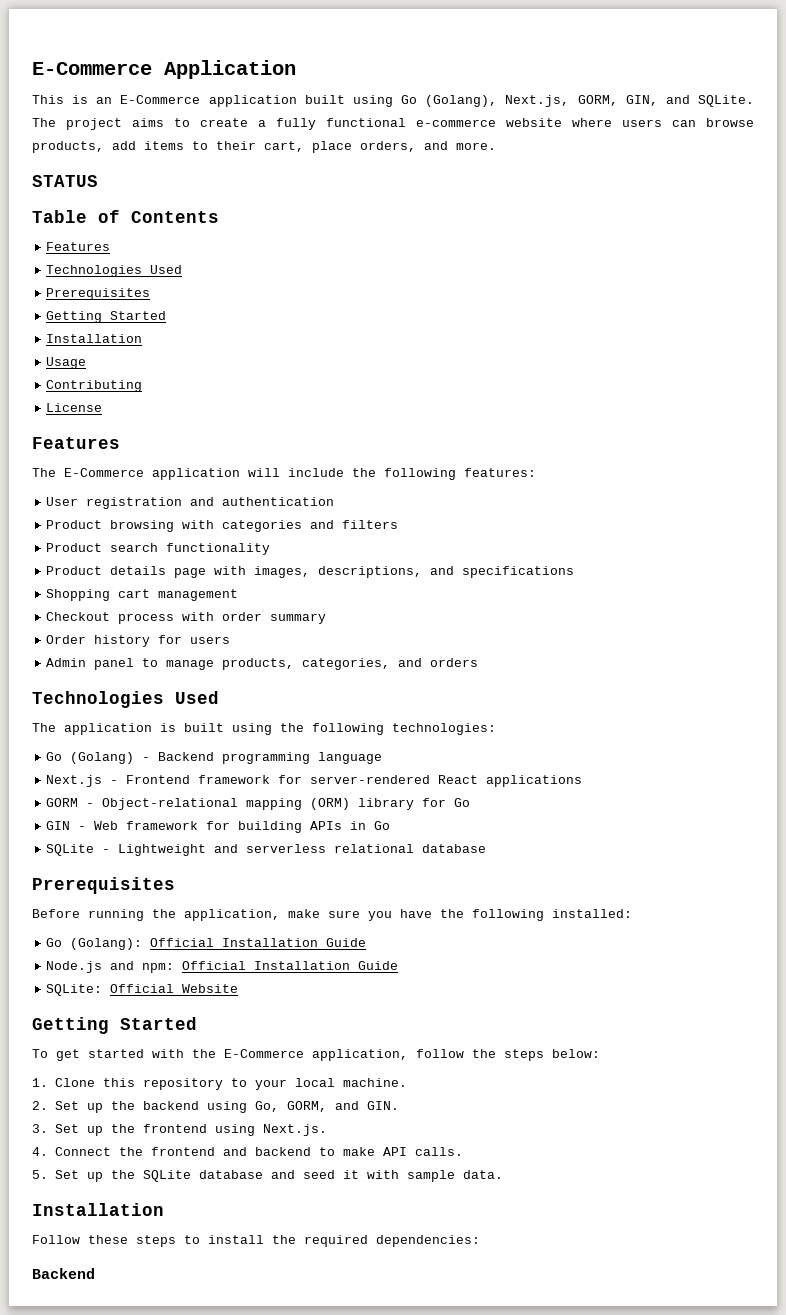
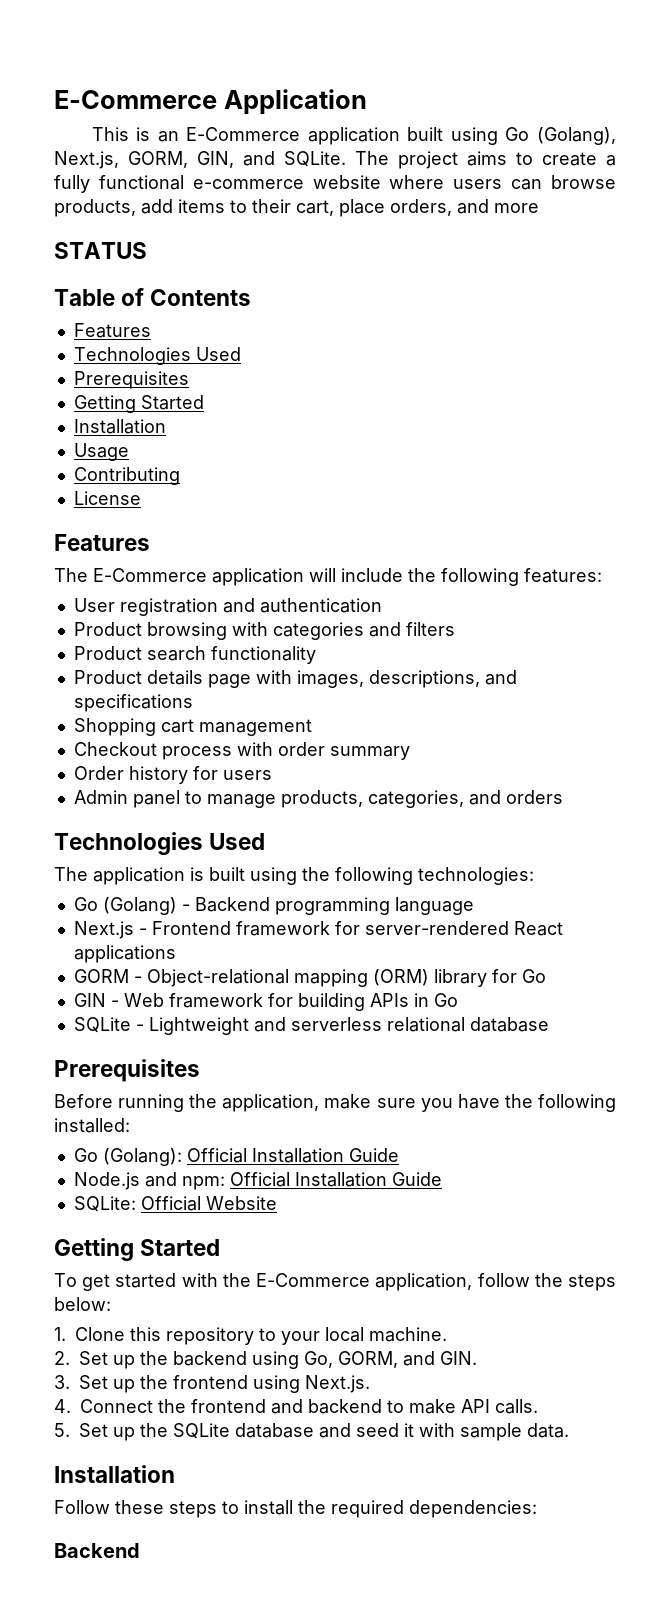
[456,142,496,150] more. -> [494,203,539,213] more

